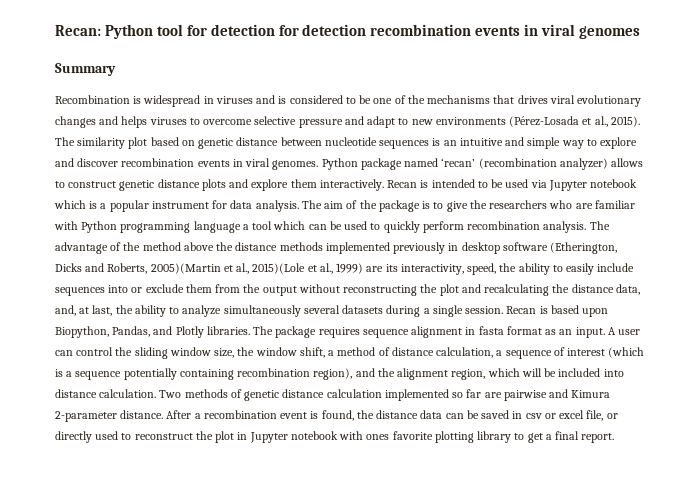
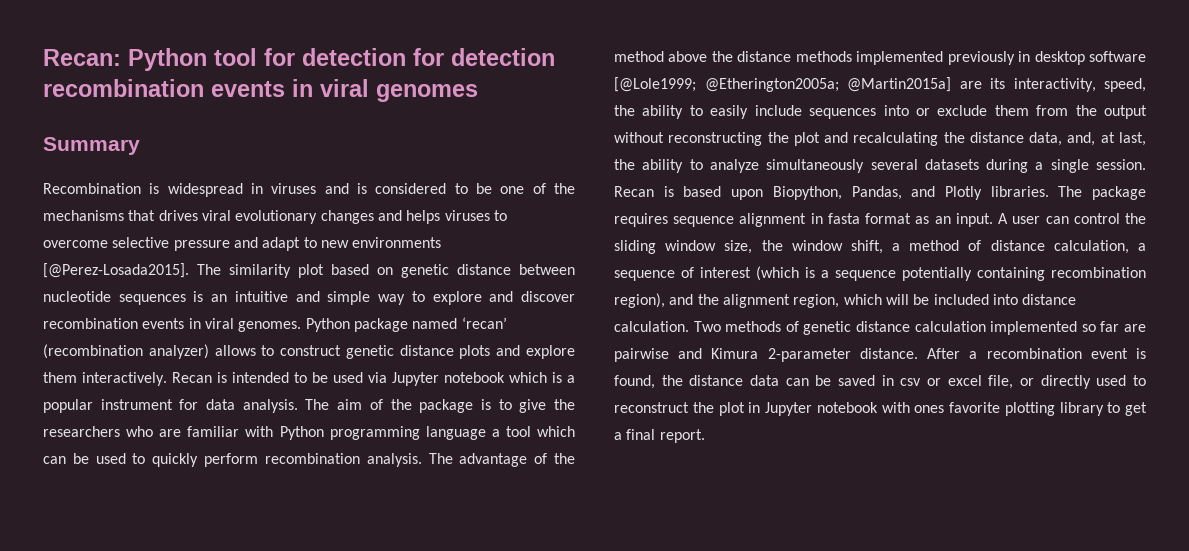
[509,116,640,127] (Pérez-Losada et al., 2015). -> [43,263,189,278] [@Perez-Losada2015].
[550,242,618,254] [55,263,364,274] (Etherington, Dicks and Roberts, 2005)(Martin et al., 2015)(Lole et al., 1999) -> [614,77,951,92] [@Lole1999; @Etherington2005a; @Martin2015a]

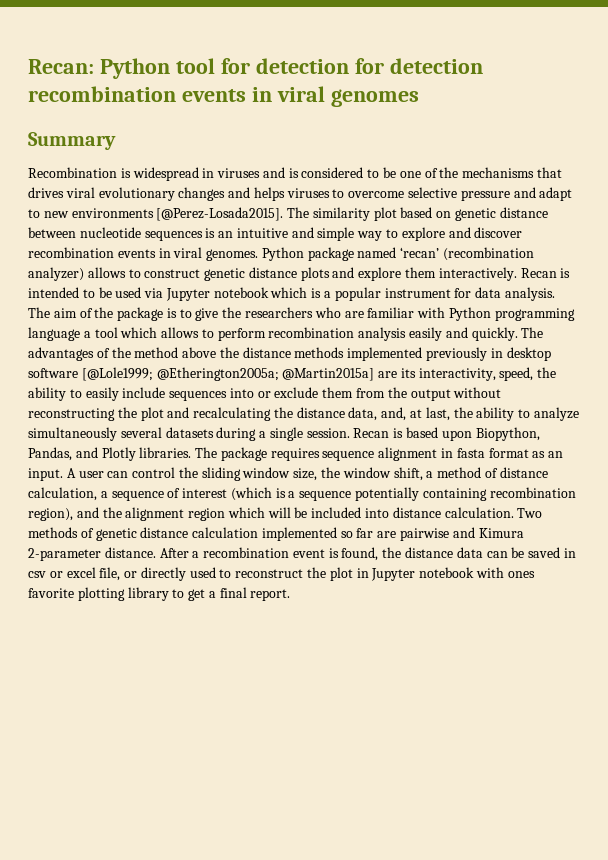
[43,453,528,467] can be used to quickly perform recombination analysis. The advantage -> [161,327,544,341] [28,347,94,361] allows to perform recombination analysis easily and quickly. The advantages
[793,294,840,308] region, -> [188,508,226,521] region

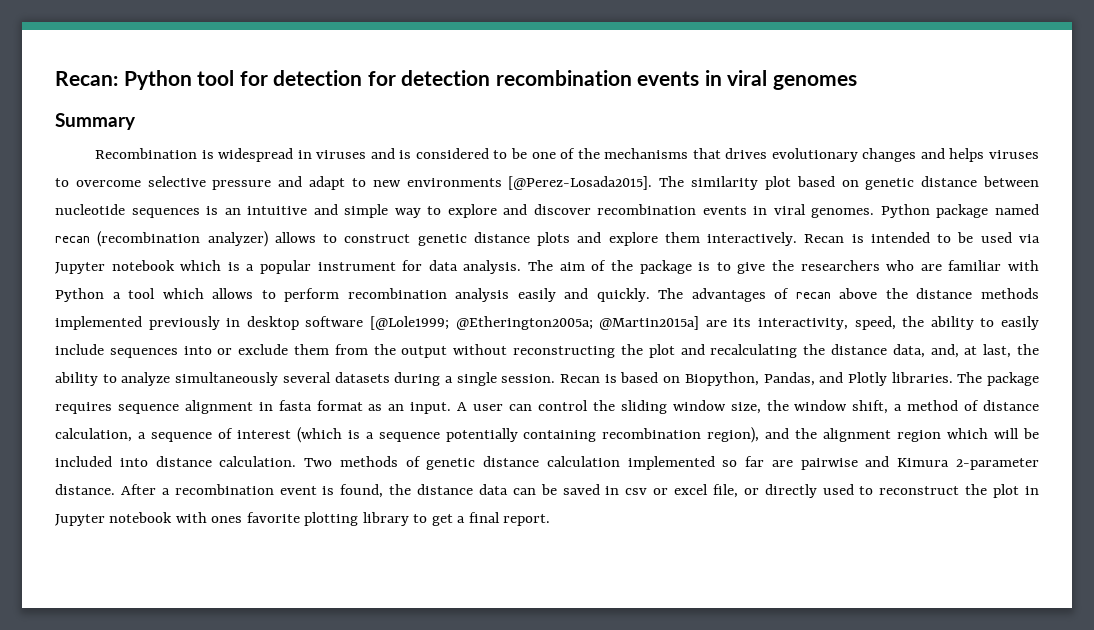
[65,187,95,198] viral -> (768, 153) none
[400,247,440,258] ‘recan’ -> [55,236,90,243] recan
[494,308,575,321] [28,327,80,341] programming language -> (104, 295) none
[111,347,179,358] the method -> [795,292,831,299] recan
[441,430,472,441] upon -> [663,376,681,383] on

